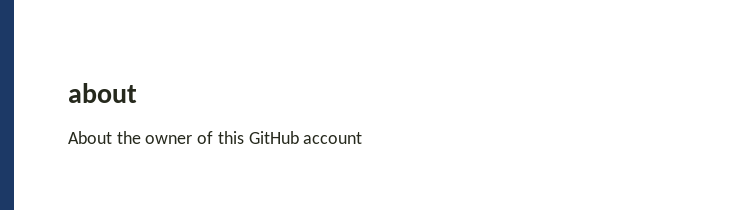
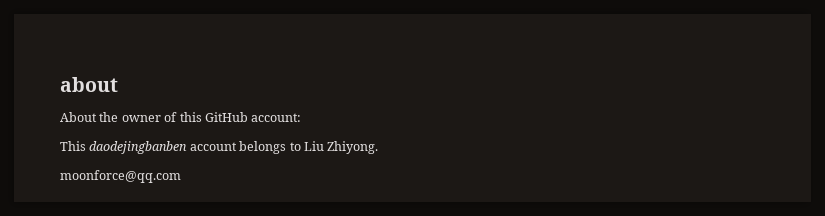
[303,132,363,144] account -> [251,113,302,122] [60,141,379,154] [60,170,181,183] account: // This daodejingbanben account belongs to Liu Zhiyong. // moonforce@qq.com

